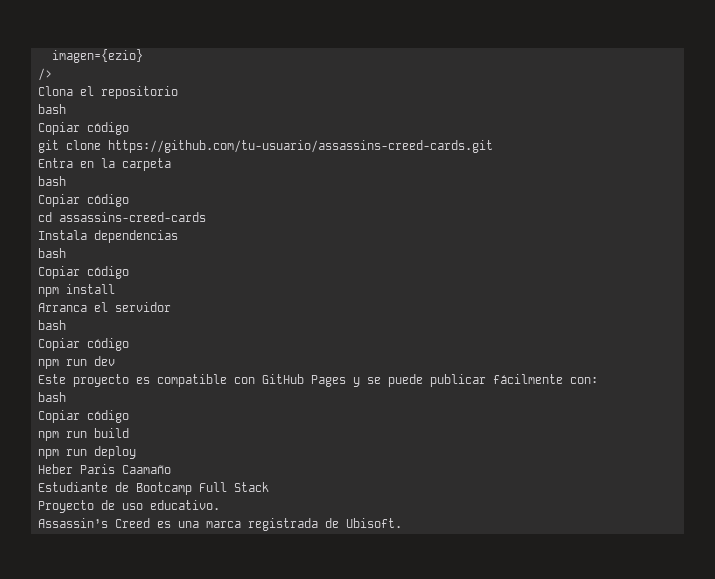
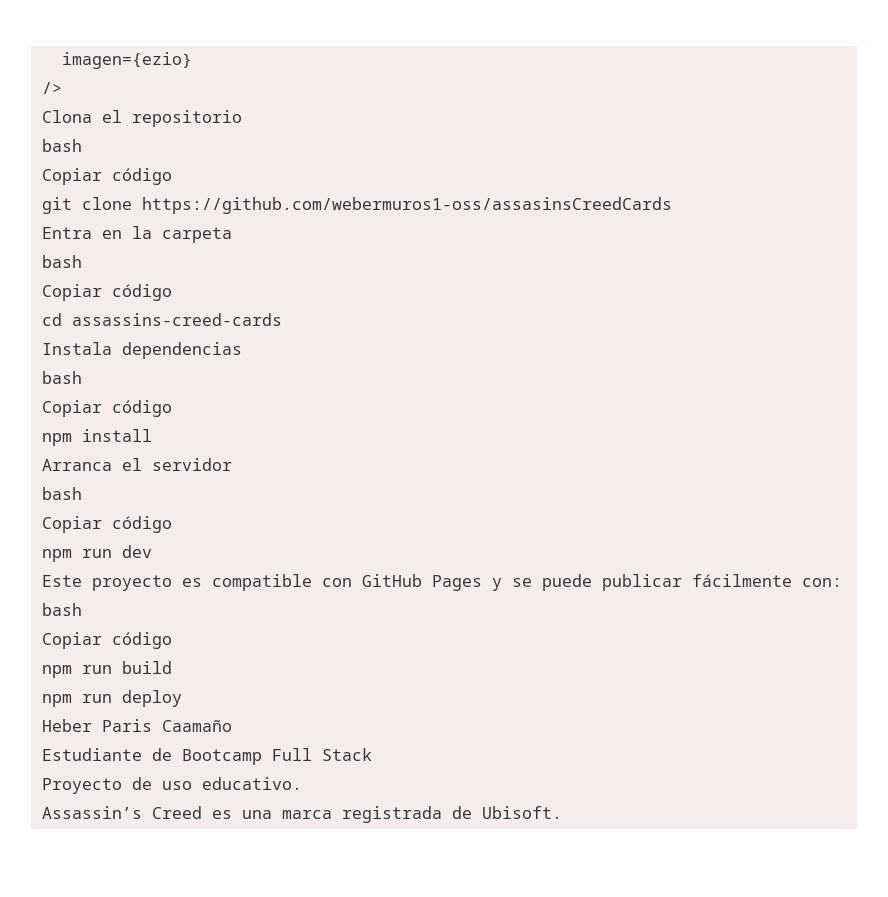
[107,140,493,153] https://github.com/tu-usuario/assassins-creed-cards.git -> [141,197,672,214] https://github.com/webermuros1-oss/assasinsCreedCards

